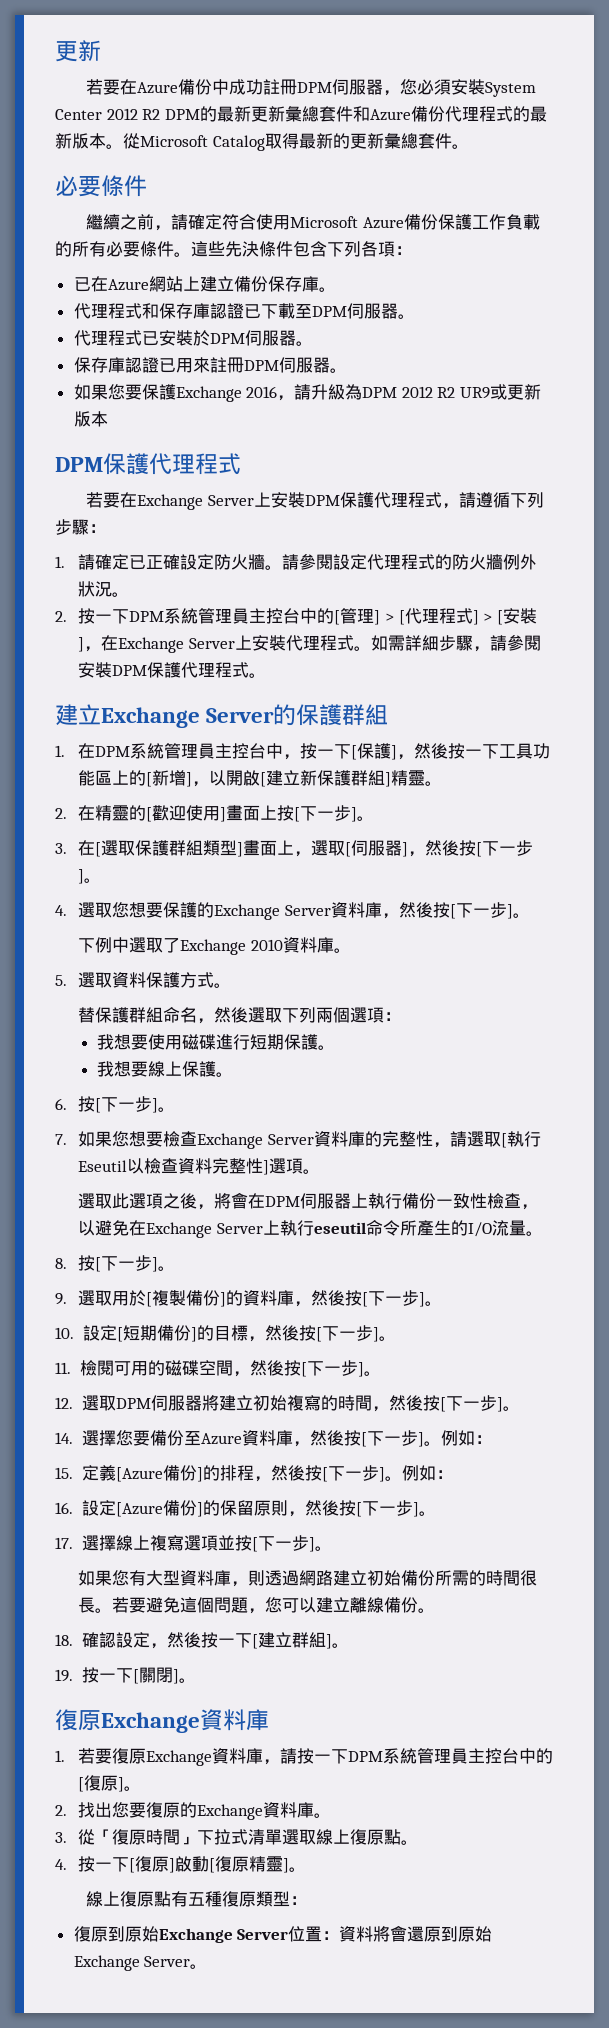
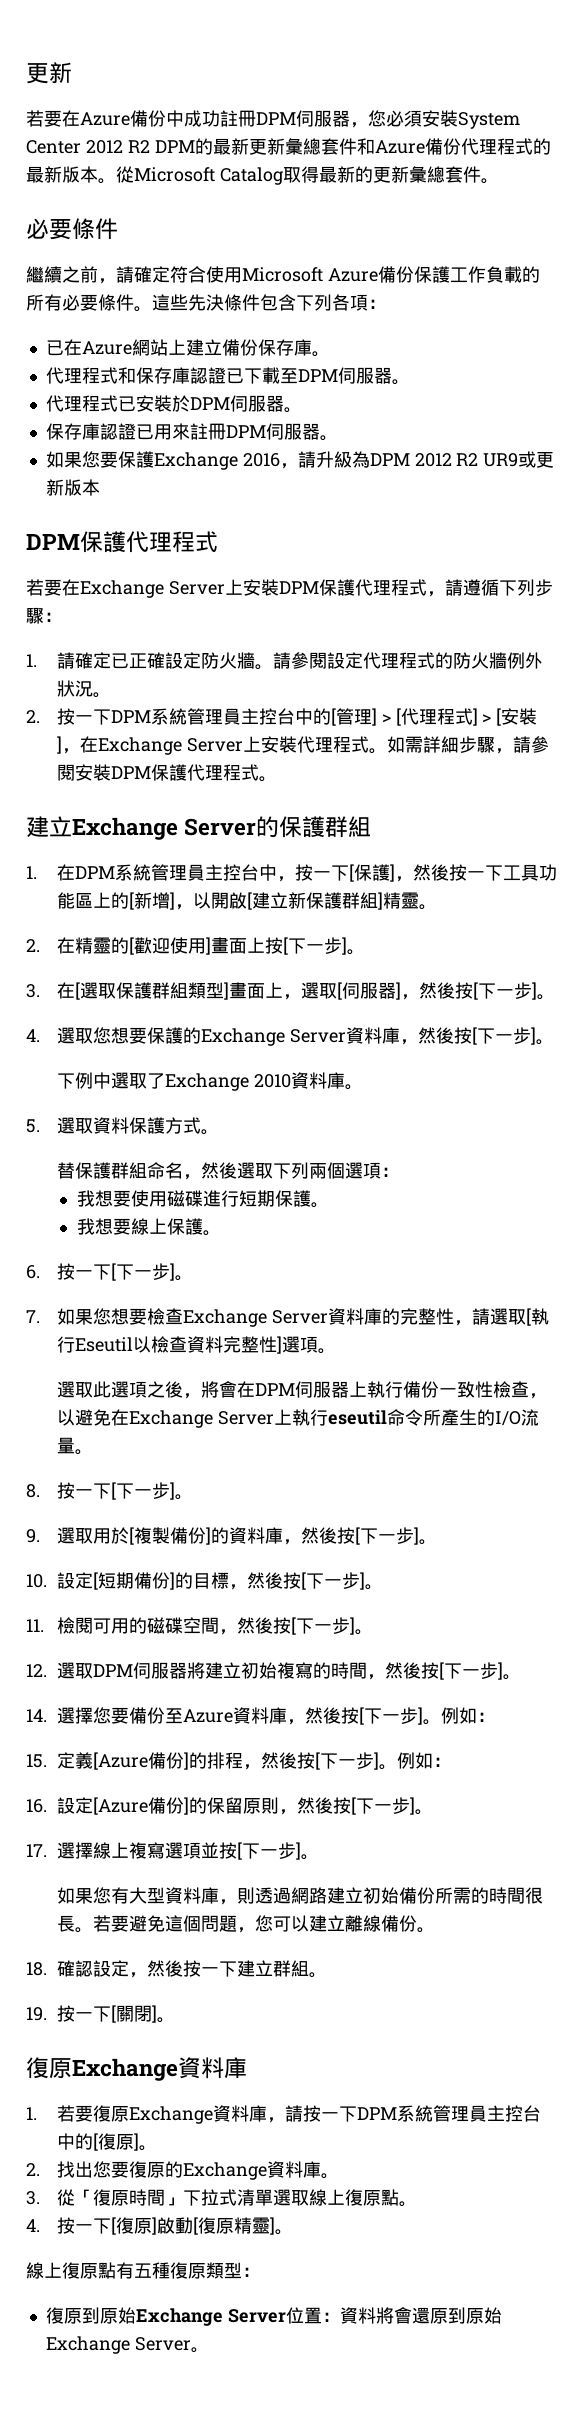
(96, 1104) none -> [74,1264,111,1280] 一下
(96, 1263) none -> [74,1483,111,1499] 一下
[251,1634,258,1649] [ -> (237, 1969) none
[325,1634,332,1649] ] -> (309, 1968) none

